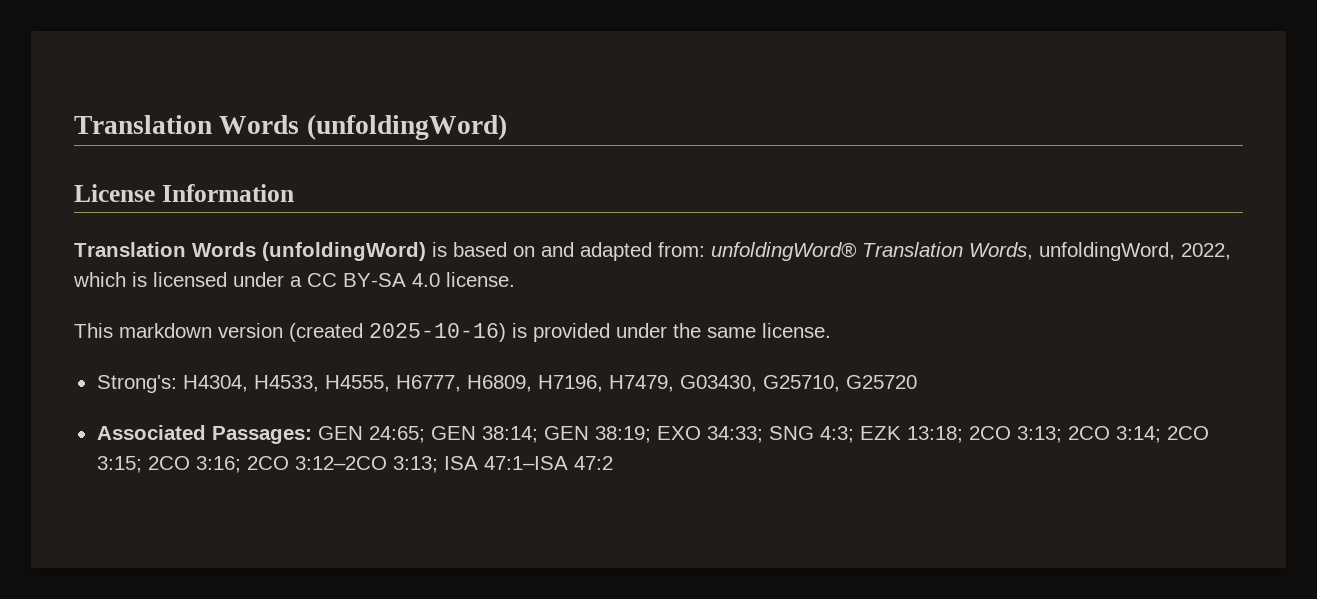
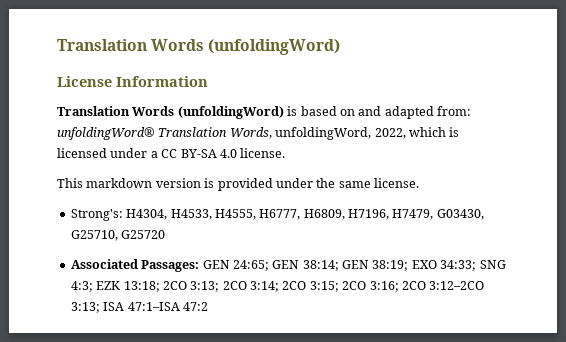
[289,323,506,342] (created 2025-10-16) -> (201, 183) none

